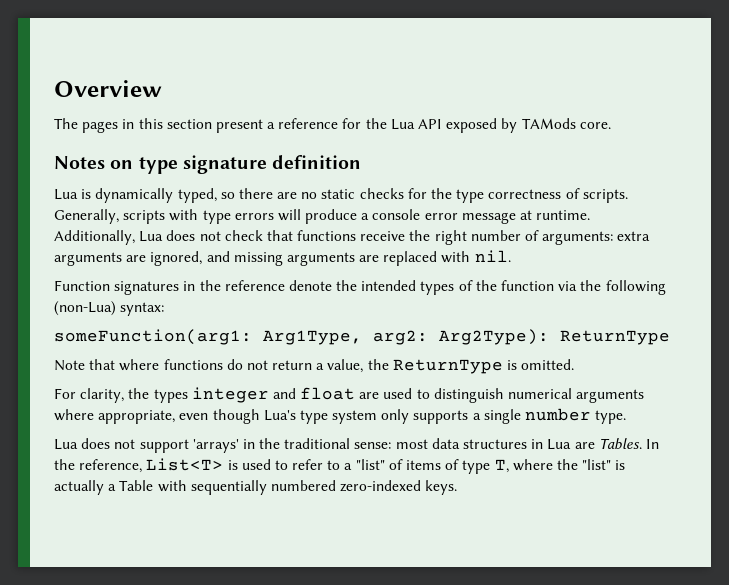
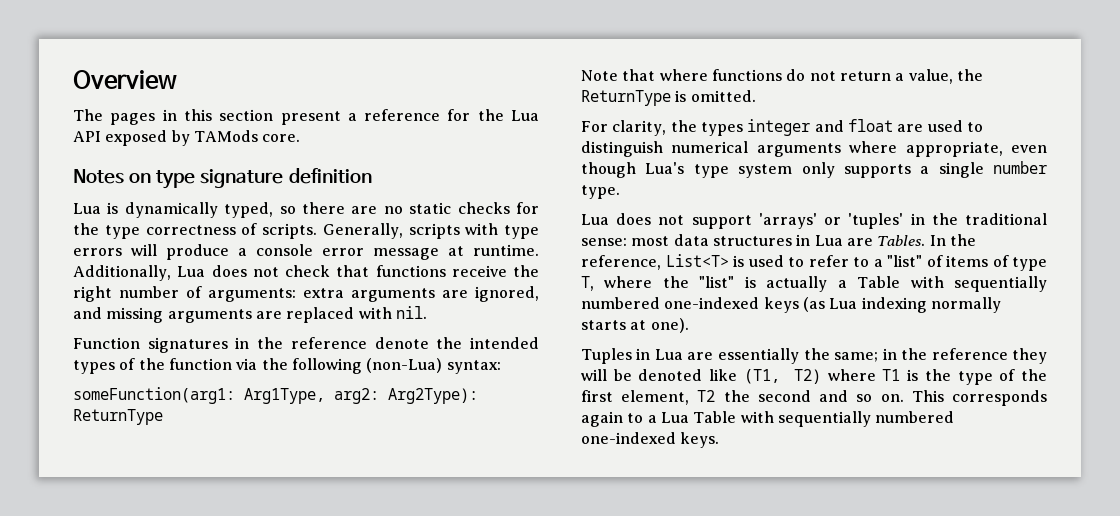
(239, 446) none -> [824,213,904,229] or 'tuples'
[340,480,422,492] zero-indexed -> [664,297,1001,313] [581,318,689,333] [581,348,1047,364] [581,369,1047,385] [581,390,1047,406] [581,411,955,427] [581,432,676,444] one-indexed keys (as Lua indexing normally starts at one). // Tuples in Lua are essentially the same; in the reference they will be denoted like (T1, T2) where T1 is the type of the first element, T2 the second and so on. This corresponds again to a Lua Table with sequentially numbered one-indexed

